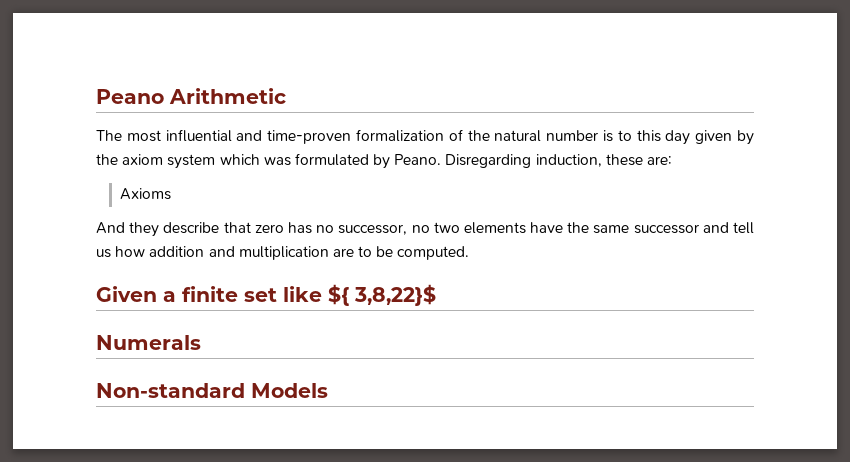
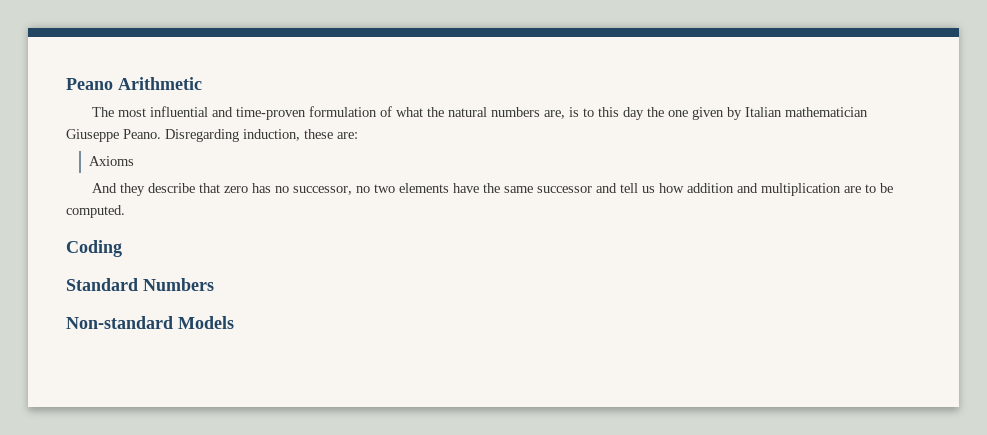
[356,129,754,145] [96,153,391,169] formalization of the natural number is to this day given by the axiom system which was formulated by -> [309,106,869,120] [66,129,119,142] formulation of what the natural numbers are, is to this day the one given by Italian mathematician Giuseppe
[96,284,436,306] [96,335,201,350] Given a finite set like ${ 3,8,22}$ // Numerals -> [66,240,122,257] [66,278,214,291] Coding // Standard Numbers

